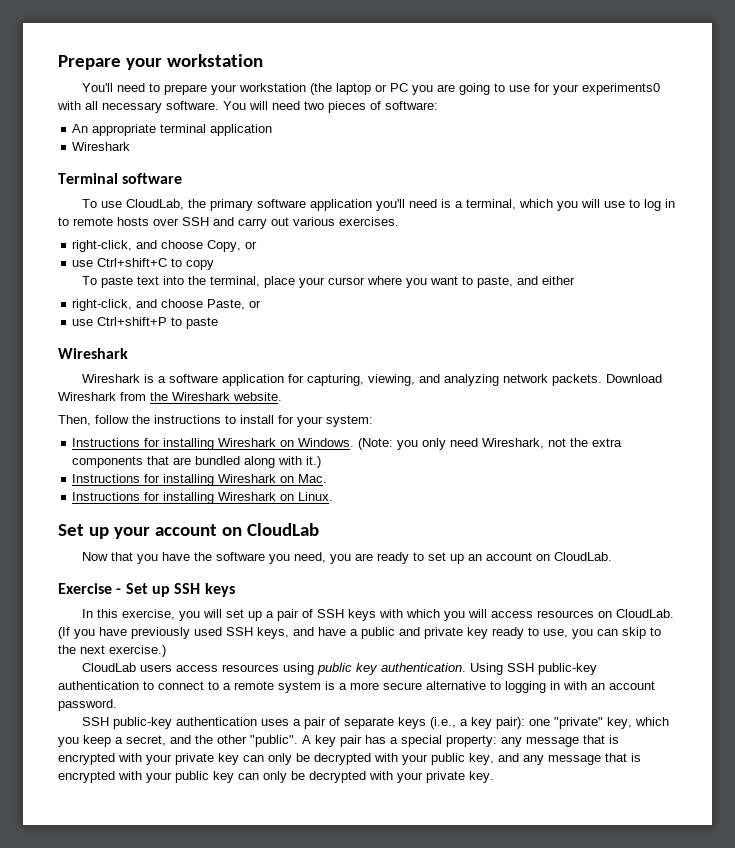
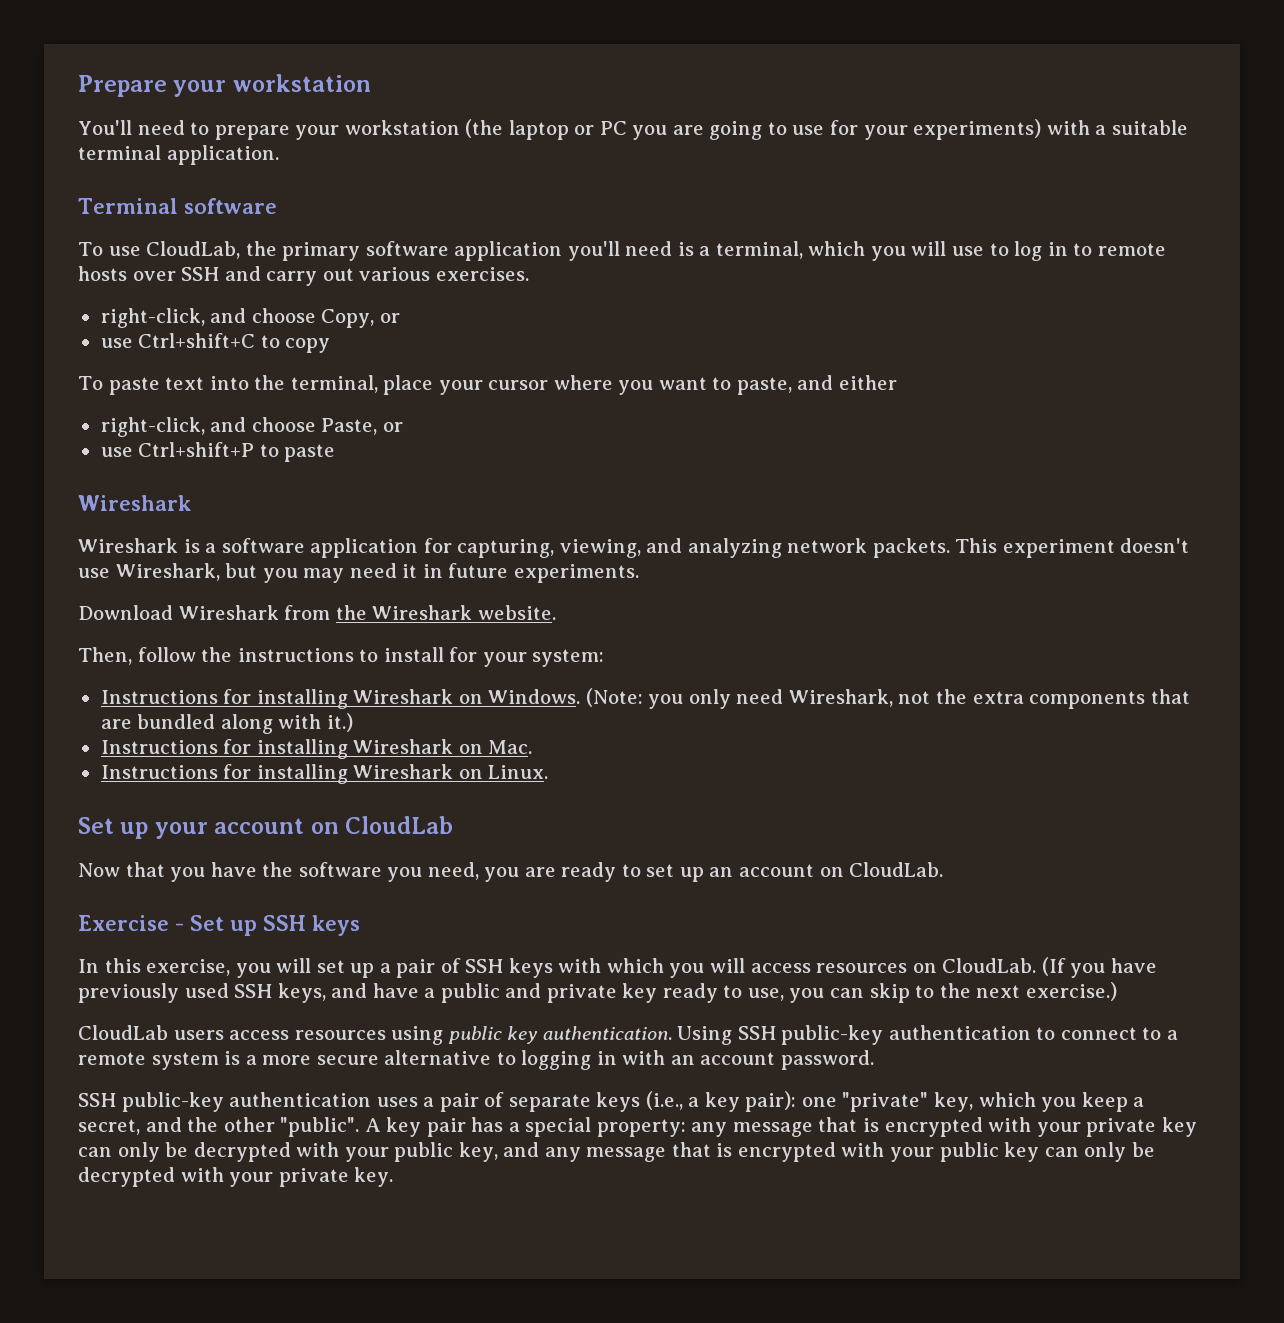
[582,83,661,95] [57,101,438,113] [72,124,273,136] [72,142,131,151] experiments0 with all necessary software. You will need two pieces of software: // An appropriate terminal application // Wireshark -> [913,119,1188,140] [78,145,279,165] experiments) with a suitable terminal application.
(603, 380) none -> [955,538,1190,558] [78,563,639,583] This experiment doesn't use Wireshark, but you may need it in future experiments. //

